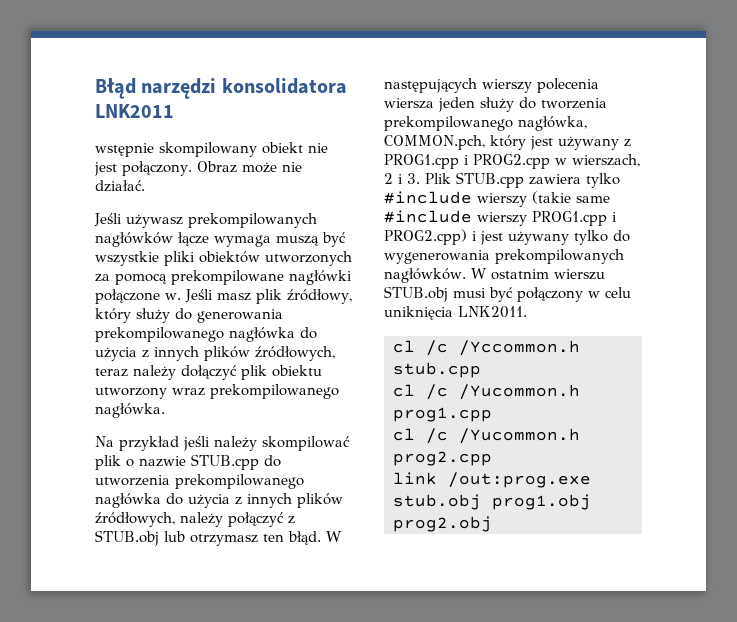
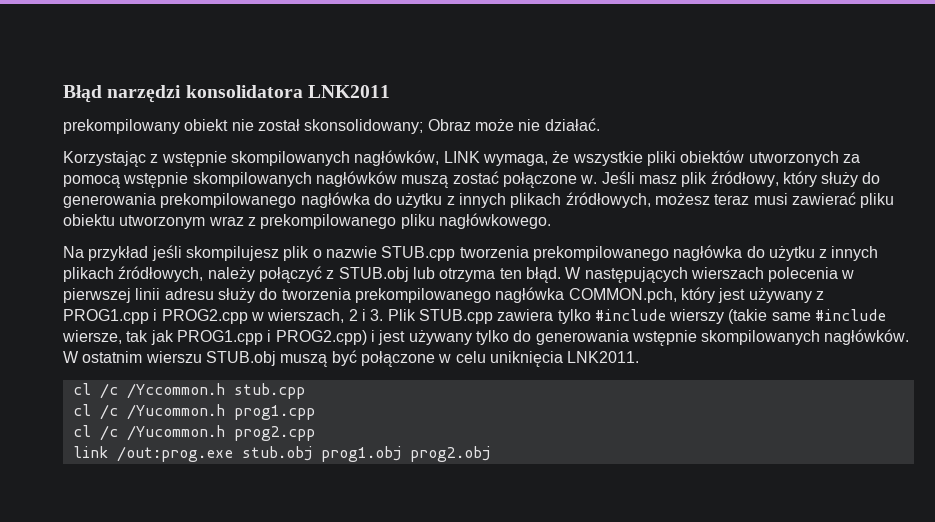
[95,142,328,157] [94,161,302,176] [95,180,145,192] [94,213,317,228] [95,232,346,247] wstępnie skompilowany obiekt nie jest połączony. Obraz może nie działać. // Jeśli używasz prekompilowanych nagłówków łącze wymaga muszą być -> [63,118,600,134] [63,150,570,167] prekompilowany obiekt nie został skonsolidowany; Obraz może nie działać. // Korzystając z wstępnie skompilowanych nagłówków, LINK wymaga, że
[171,270,352,285] prekompilowane nagłówki -> [123,171,499,188] wstępnie skompilowanych nagłówków muszą zostać
[95,346,335,361] [95,365,322,380] [95,384,339,399] [95,403,165,418] użycia z innych plików źródłowych, teraz należy dołączyć plik obiektu utworzony wraz prekompilowanego nagłówka. -> [396,192,895,208] [63,213,551,229] użytku z innych plikach źródłowych, możesz teraz musi zawierać pliku obiektu utworzonym wraz z prekompilowanego pliku nagłówkowego.
[214,436,350,451] należy skompilować -> [185,246,279,261] skompilujesz
[264,455,281,467] [95,474,304,489] [95,493,343,508] do utworzenia prekompilowanego nagłówka do użycia z innych plików -> [459,245,879,261] [63,267,114,282] tworzenia prekompilowanego nagłówka do użytku z innych plikach
[190,534,258,546] otrzymasz -> [439,268,496,282] otrzyma
[482,78,599,93] [384,97,475,112] wierszy polecenia wiersza jeden -> [690,267,855,282] [63,288,214,303] wierszach polecenia w pierwszej linii adresu
[518,116,587,131] nagłówka, -> [495,287,565,303] nagłówka
[477,212,527,226] wierszy -> [62,330,174,345] wiersze, tak jak
[384,249,624,264] wygenerowania prekompilowanych -> [535,330,821,346] generowania wstępnie skompilowanych
[453,287,583,302] musi być połączony -> [280,350,435,367] muszą być połączone

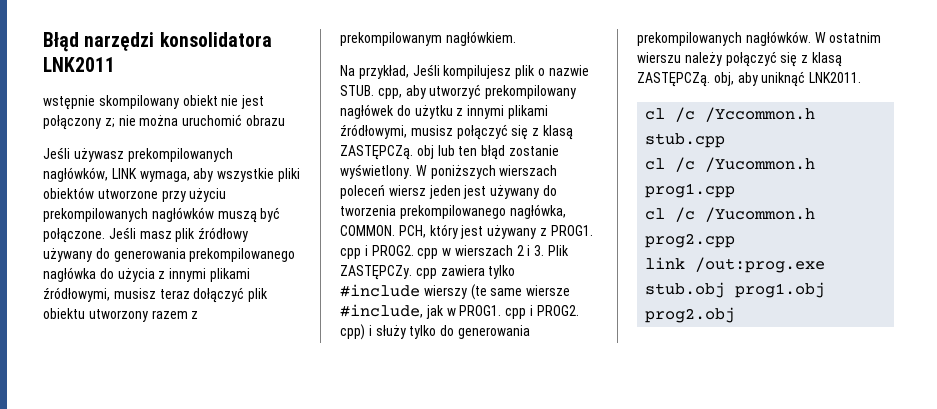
[63,118,600,134] [63,151,350,167] prekompilowany obiekt nie został skonsolidowany; Obraz może nie działać. // Korzystając z wstępnie skompilowanych -> [43,95,265,110] [43,114,285,130] [43,147,233,162] wstępnie skompilowany obiekt nie jest połączony z; nie można uruchomić obrazu // Jeśli używasz prekompilowanych
[552,151,570,163] że -> [193,168,214,182] aby
[748,151,860,166] [63,171,859,188] utworzonych za pomocą wstępnie skompilowanych nagłówków muszą zostać połączone w. Jeśli masz plik źródłowy, który służy -> [97,188,227,202] [43,207,281,223] [43,227,249,243] [43,248,92,262] utworzone przy użyciu prekompilowanych nagłówków muszą być połączone. Jeśli masz plik źródłowy używany
[396,192,895,208] [63,213,551,229] [63,245,879,261] [63,266,855,283] [63,287,824,303] [63,309,345,324] użytku z innych plikach źródłowych, możesz teraz musi zawierać pliku obiektu utworzonym wraz z prekompilowanego pliku nagłówkowego. // Na przykład jeśli skompilujesz plik o nazwie STUB.cpp tworzenia prekompilowanego nagłówka do użytku z innych plikach źródłowych, należy połączyć z STUB.obj lub otrzyma ten błąd. W następujących wierszach polecenia w pierwszej linii adresu służy do tworzenia prekompilowanego nagłówka COMMON.pch, który jest używany z PROG1.cpp i PROG2.cpp w wierszach, -> [117,268,250,282] [43,287,269,303] [43,308,199,322] [340,31,516,46] [340,64,589,79] [340,84,577,99] [340,104,548,119] [340,124,573,140] [340,145,559,160] [340,164,558,179] [340,185,557,199] [340,204,566,219] [340,224,593,239] [340,245,513,259] użycia z innymi plikami źródłowymi, musisz teraz dołączyć plik obiektu utworzony razem z prekompilowanym nagłówkiem. // Na przykład, Jeśli kompilujesz plik o nazwie STUB. cpp, aby utworzyć prekompilowany nagłówek do użytku z innymi plikami źródłowymi, musisz połączyć się z klasą ZASTĘPCZą. obj lub ten błąd zostanie wyświetlony. W poniższych wierszach poleceń wiersz jeden jest używany do tworzenia prekompilowanego nagłówka, COMMON. PCH, który jest używany z PROG1. cpp i PROG2. cpp w wierszach
[418,309,493,324] STUB.cpp -> [340,265,437,280] ZASTĘPCZy. cpp
[728,309,887,324] [62,330,472,345] (takie same #include wiersze, tak jak PROG1.cpp i PROG2.cpp) i jest używany -> [470,284,571,300] [340,304,579,319] [340,324,406,340] (te same wiersze #include, jak w PROG1. cpp i PROG2. cpp) i służy
[631,330,821,346] wstępnie skompilowanych -> [637,32,742,46] prekompilowanych
[205,350,563,367] STUB.obj muszą być połączone w celu uniknięcia -> [684,51,842,67] [637,71,806,87] należy połączyć się z klasą ZASTĘPCZą. obj, aby uniknąć

